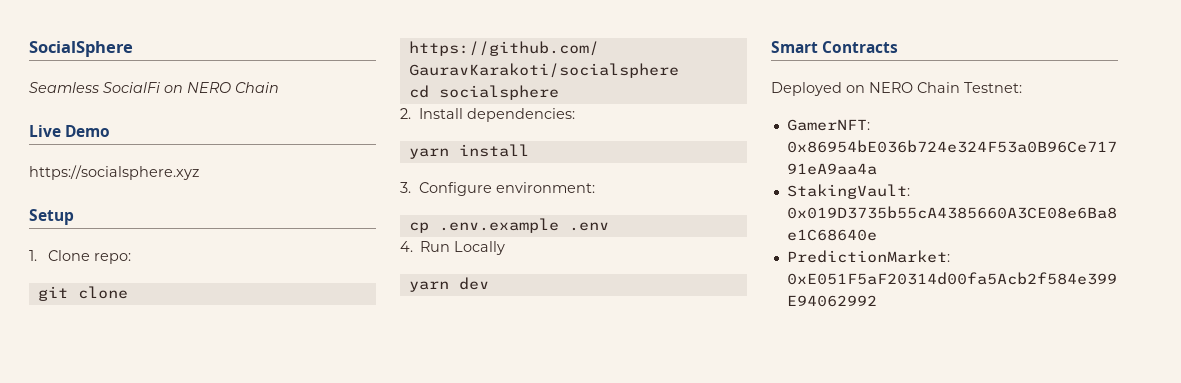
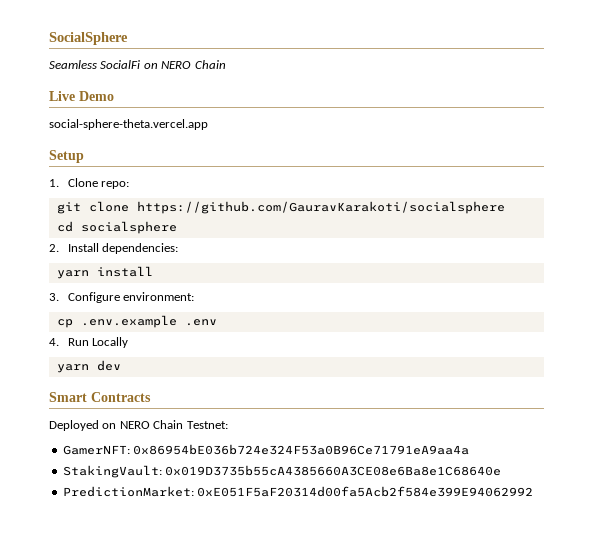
[29,165,199,180] https://socialsphere.xyz -> [49,119,208,130] social-sphere-theta.vercel.app

